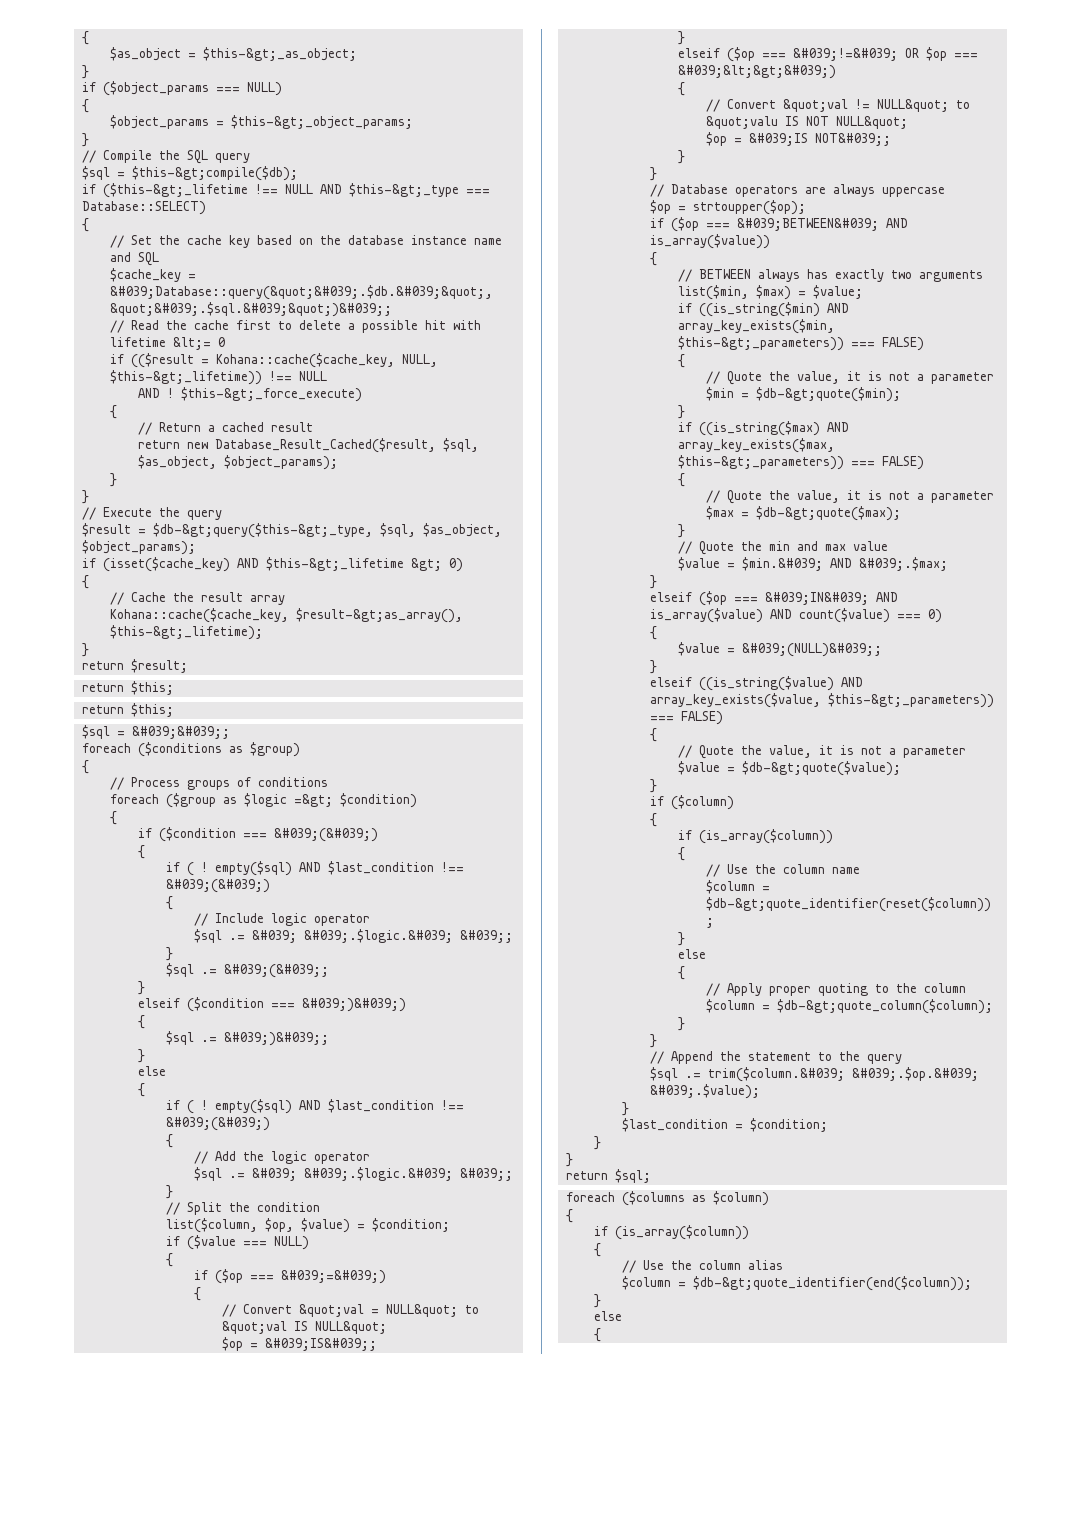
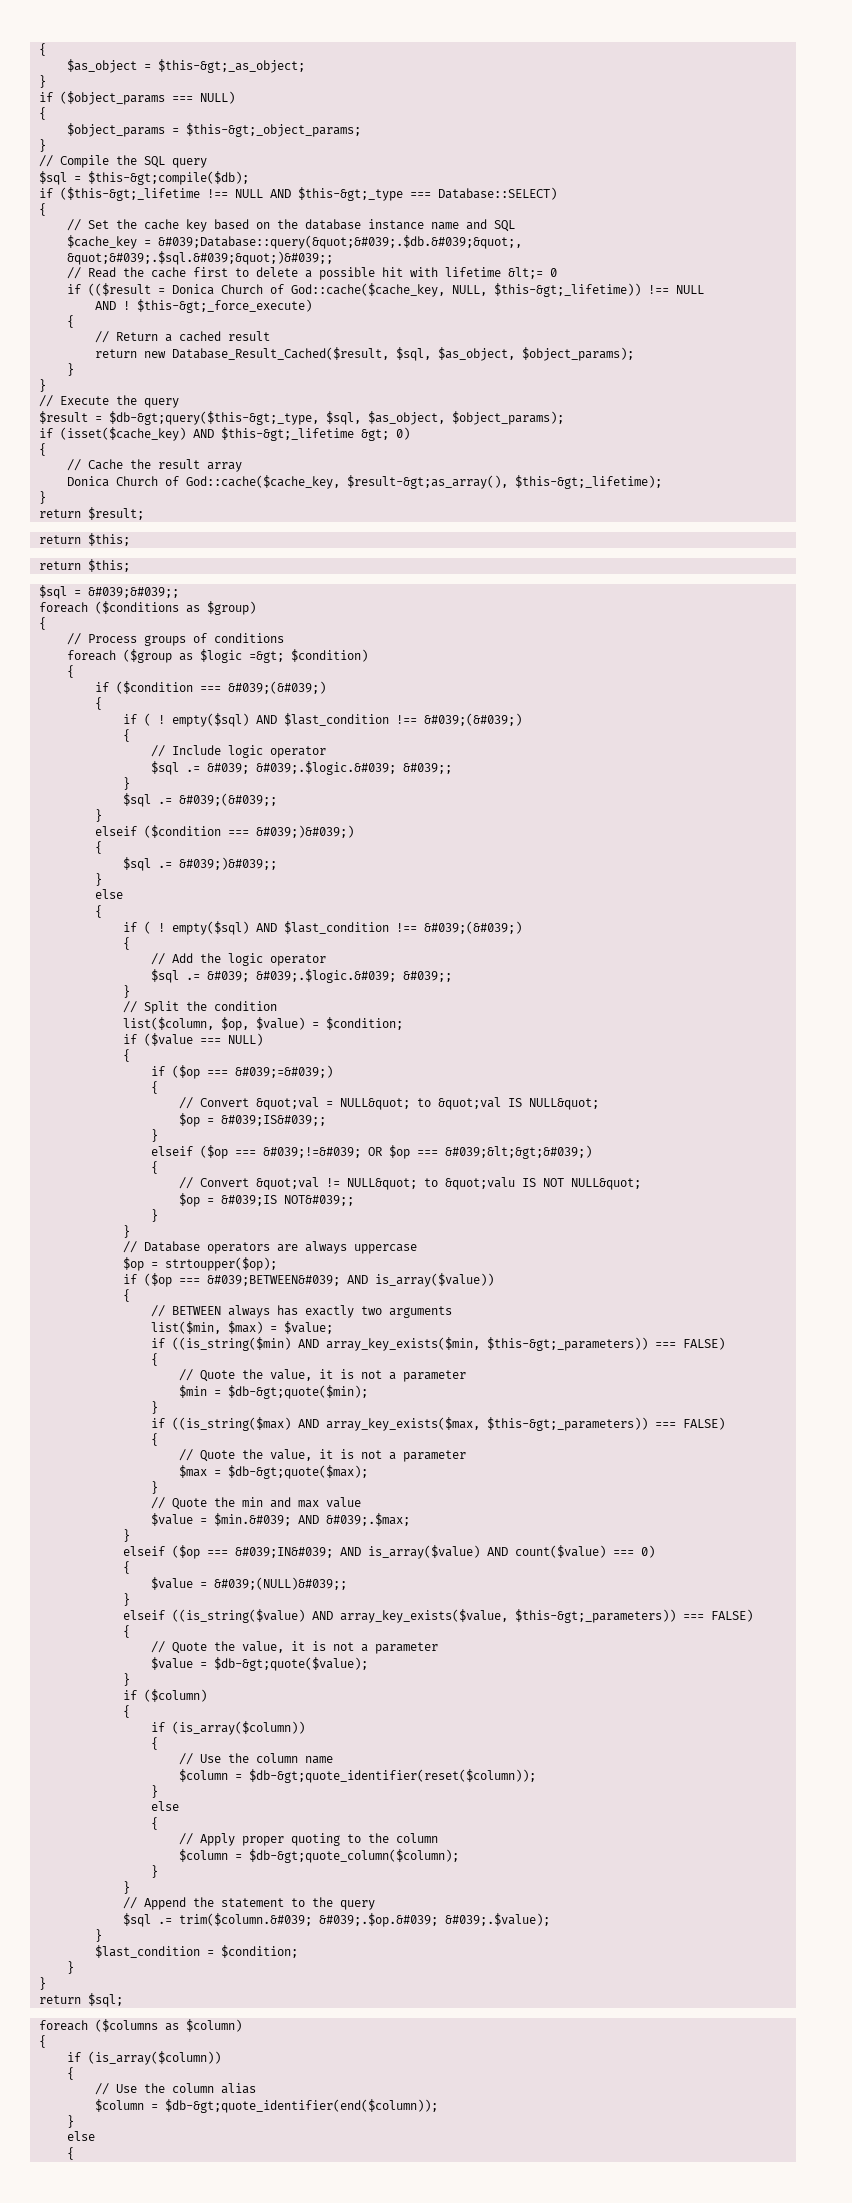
[216,353,396,368] Kohana::cache($cache_key, -> [171,283,445,297] Donica Church of God::cache($cache_key,
[110,608,290,623] Kohana::cache($cache_key, -> [66,475,340,489] Donica Church of God::cache($cache_key,

